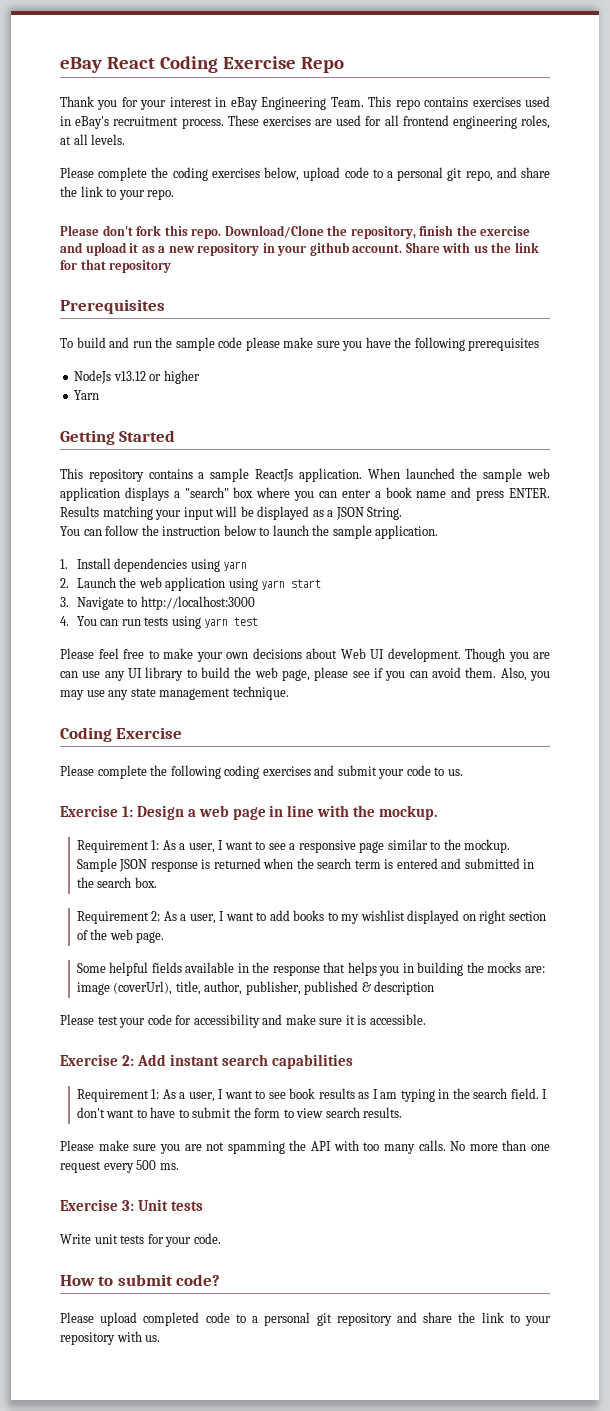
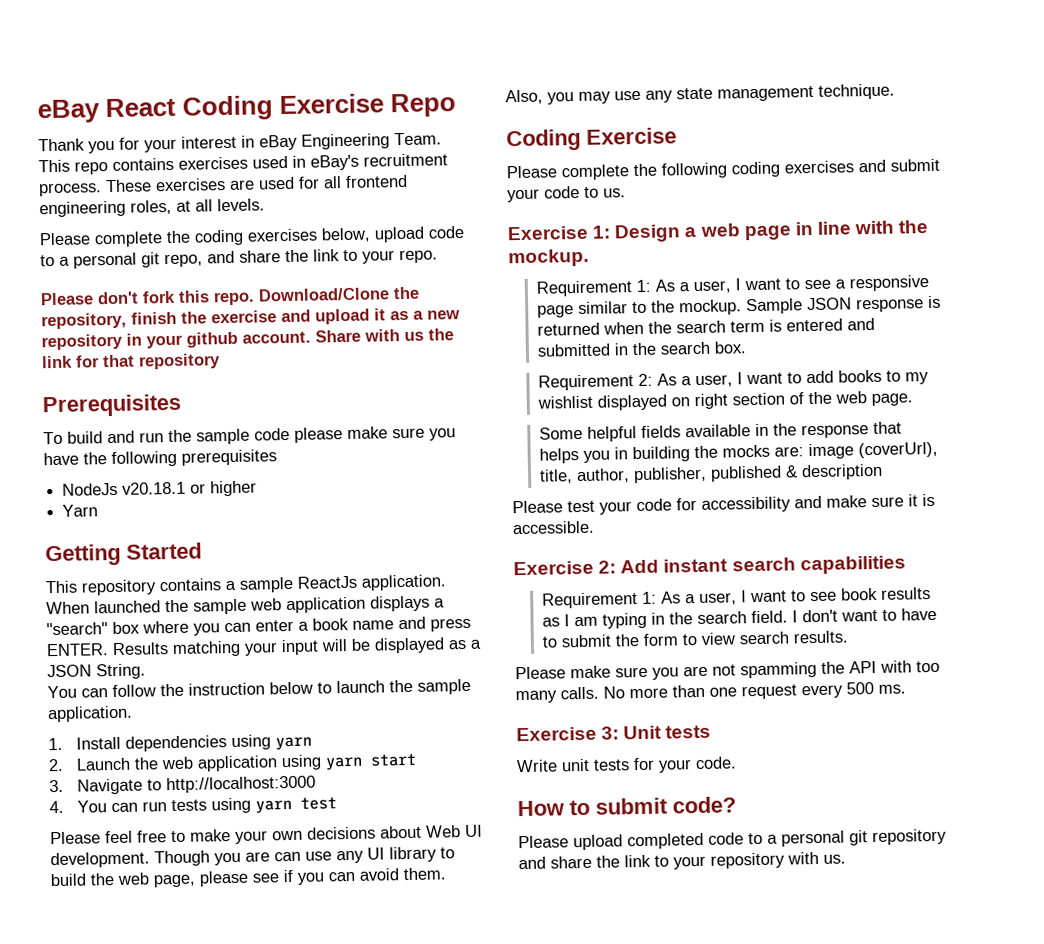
[113,371,146,381] v13.12 -> [122,481,187,495] v20.18.1

